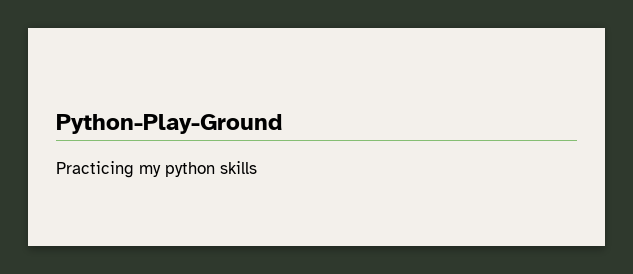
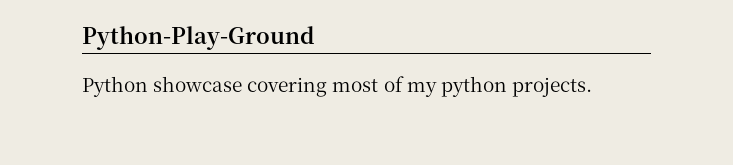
[56,161,134,178] Practicing -> [82,76,404,97] Python showcase covering most of
[220,161,257,174] skills -> [511,77,592,97] projects.

